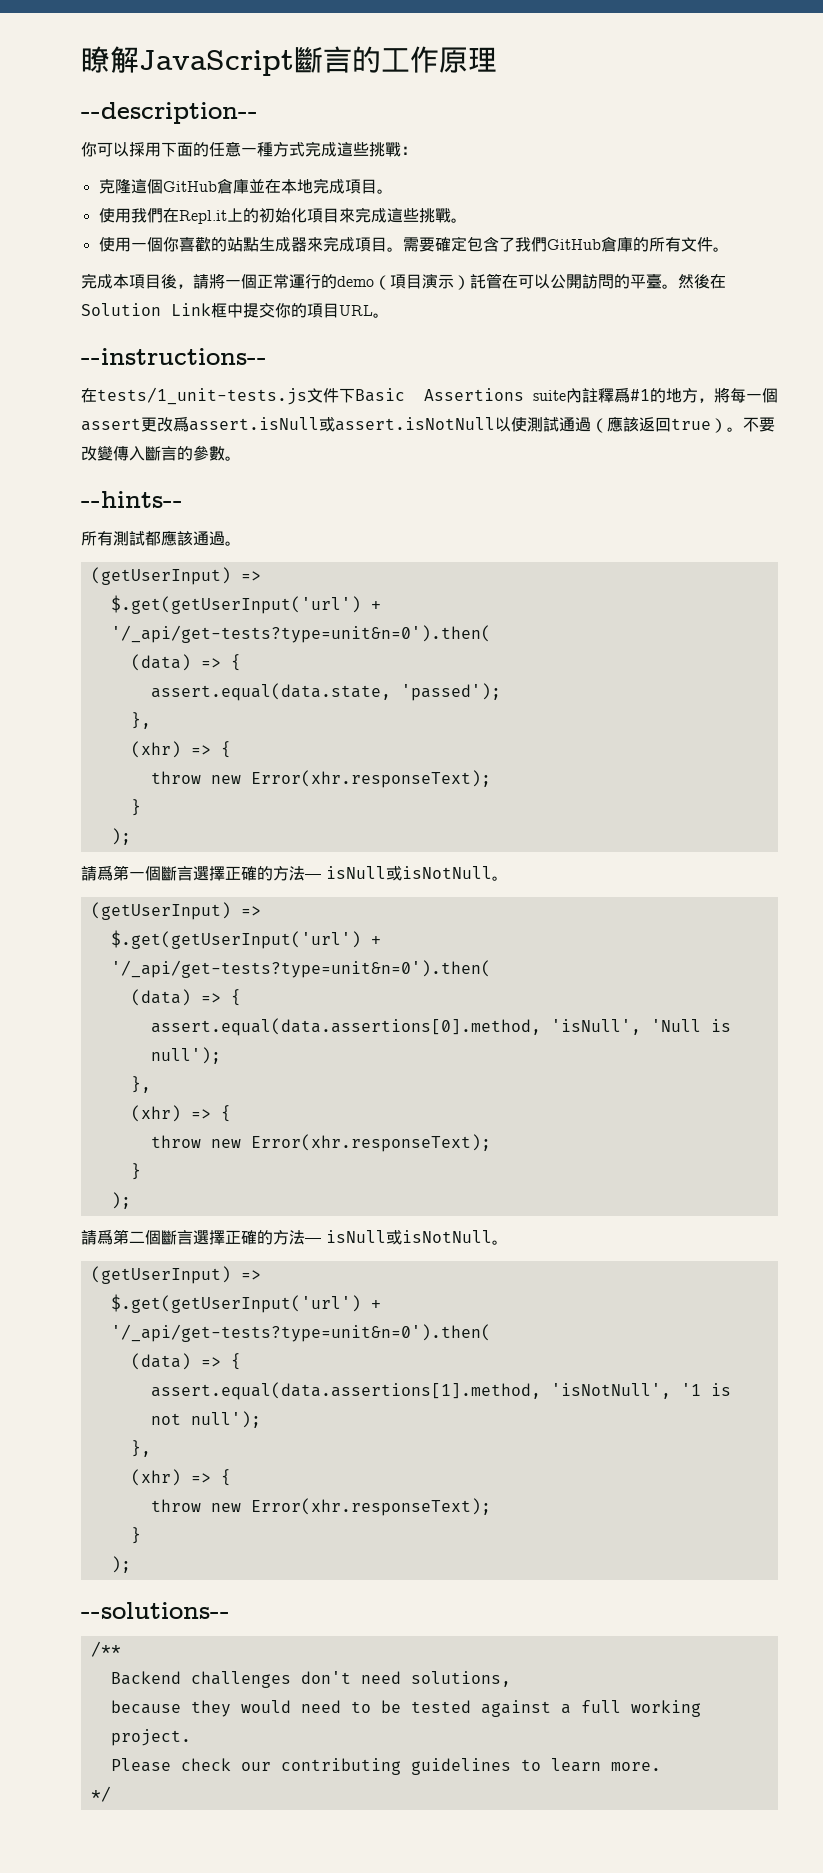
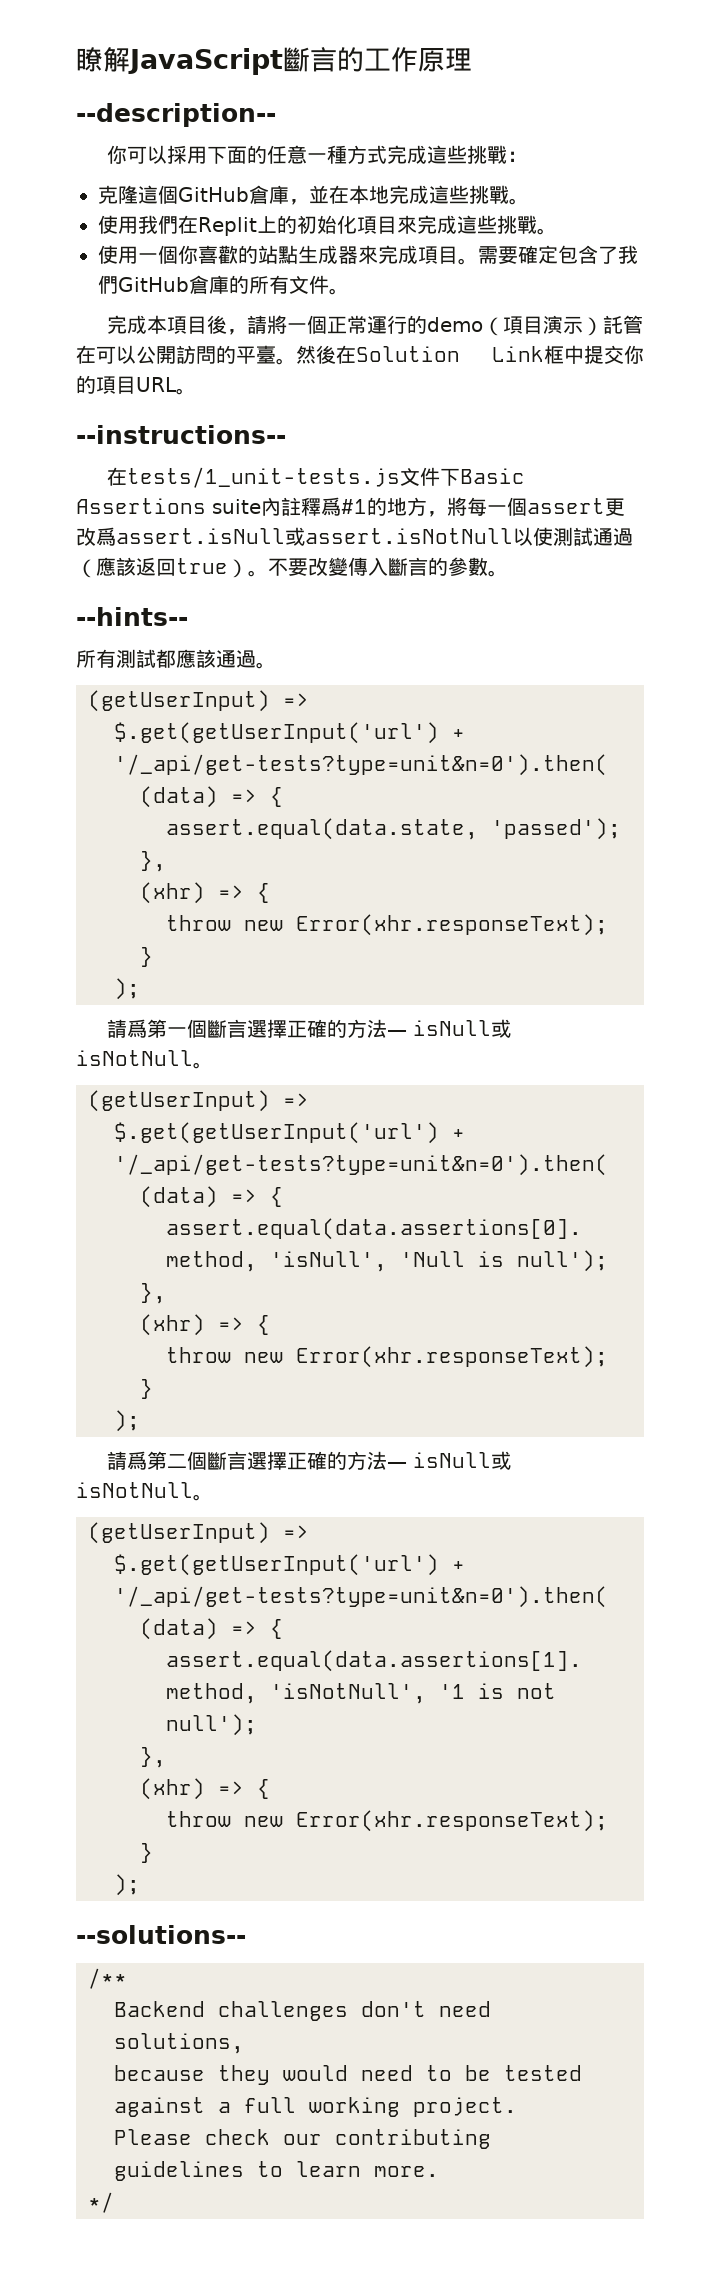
(249, 186) none -> [289,199,309,205] ，
[344,179,377,194] 項目 -> [429,185,509,204] 這些挑戰
[178,210,227,224] Repl.it -> [198,217,257,236] Replit

